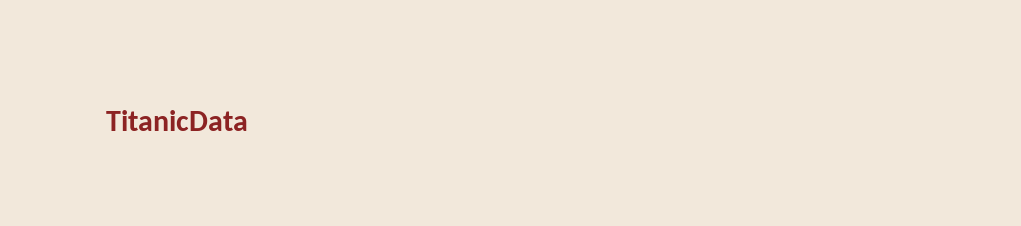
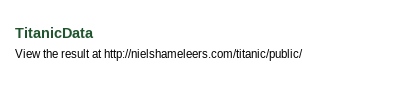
(248, 120) none -> [15,49,304,61] // View the result at http://nielshameleers.com/titanic/public/

